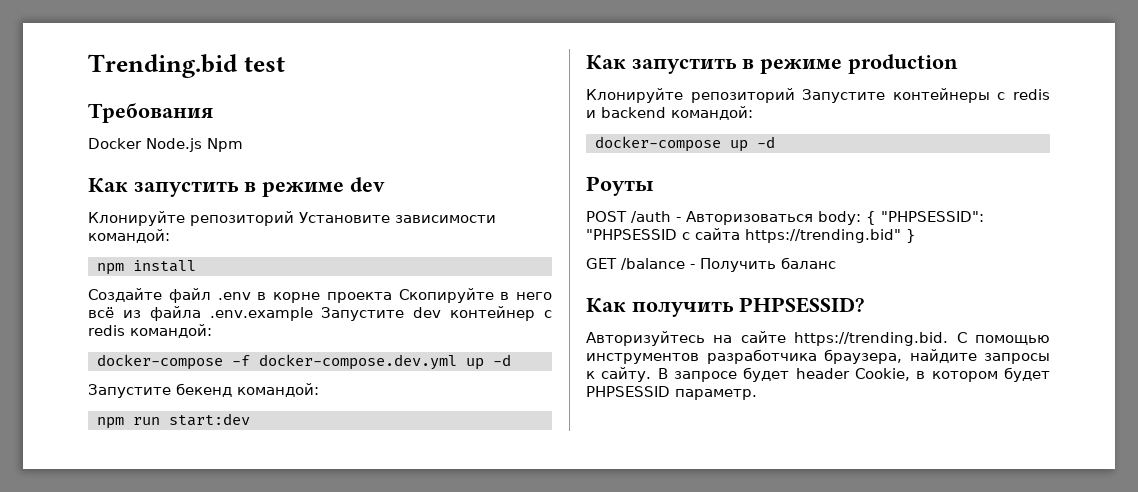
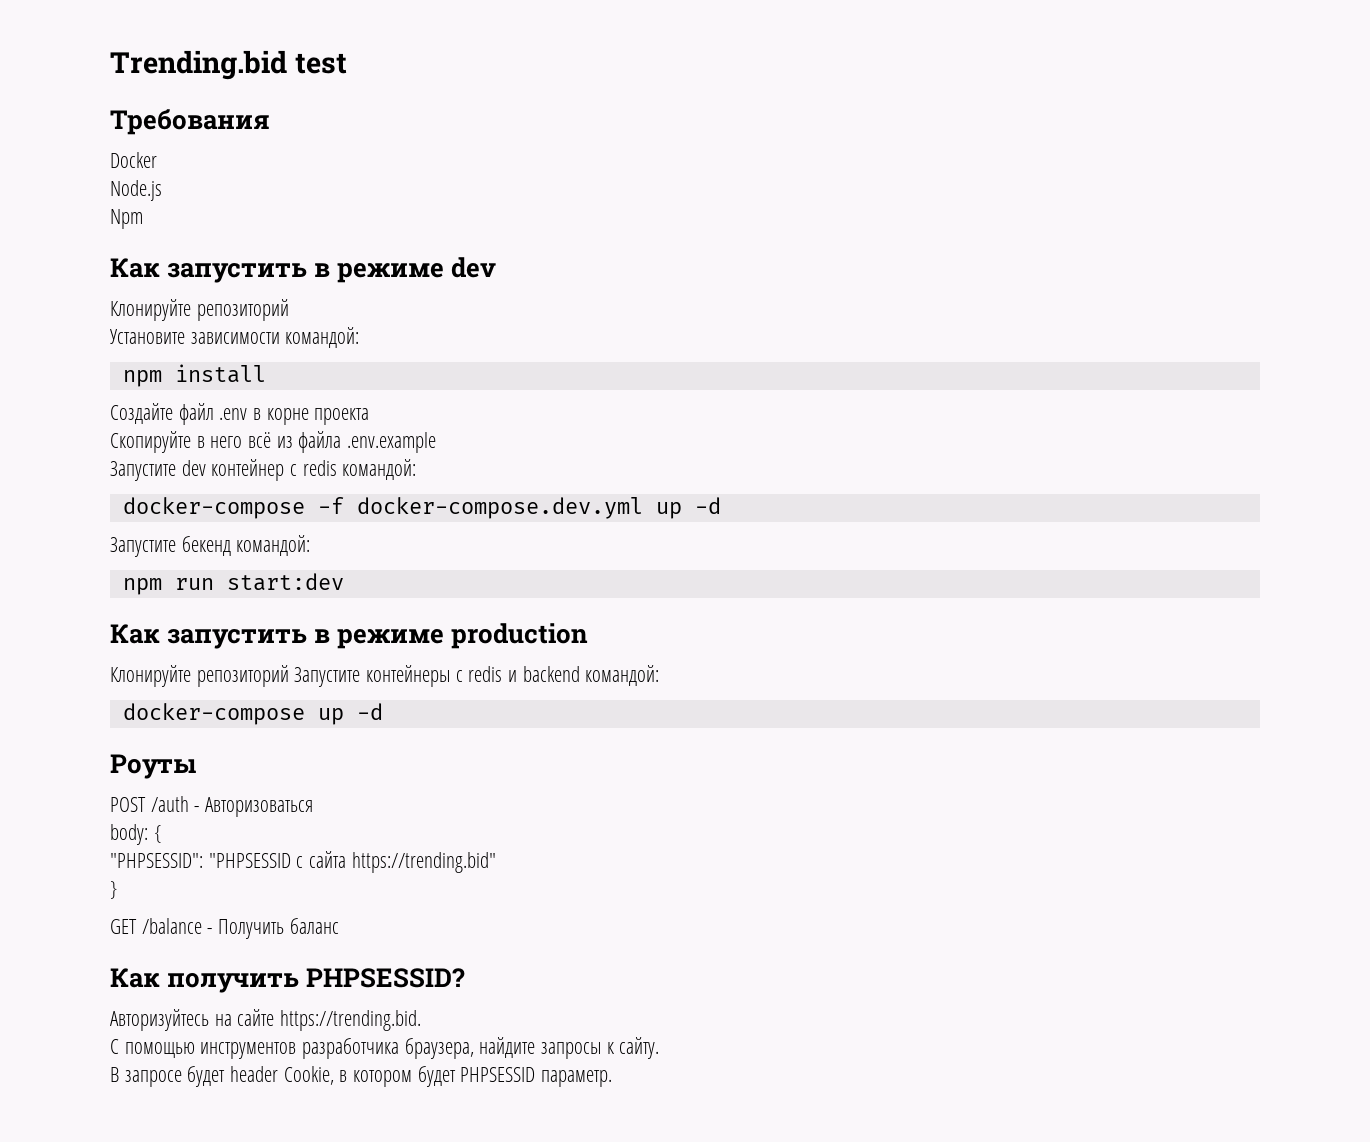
(142, 143) none -> (157, 160) //
(202, 145) none -> (162, 190) //
(294, 218) none -> (289, 310) //
(392, 297) none -> (370, 416) //
(313, 314) none -> (437, 442) //
(813, 218) none -> (314, 807) //
(876, 218) none -> (162, 834) //
(901, 236) none -> (496, 862) //
(949, 339) none -> (422, 1020) //
(652, 374) none -> (660, 1048) //

